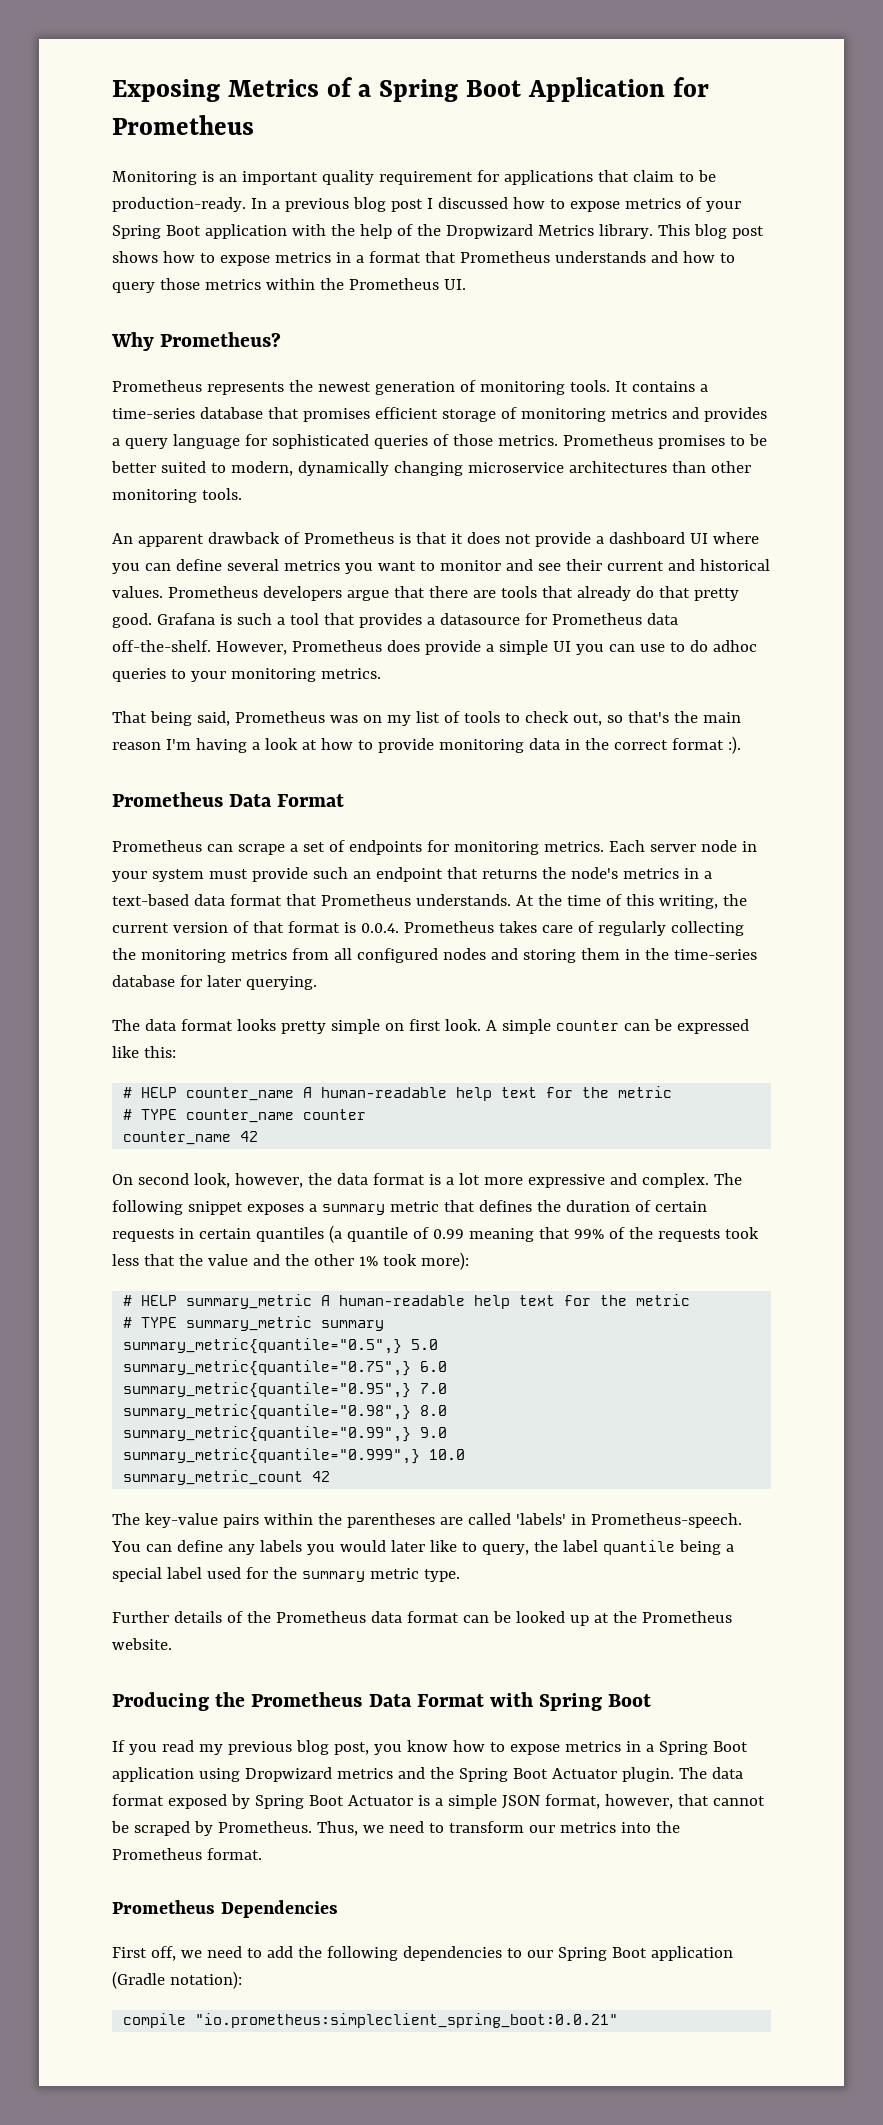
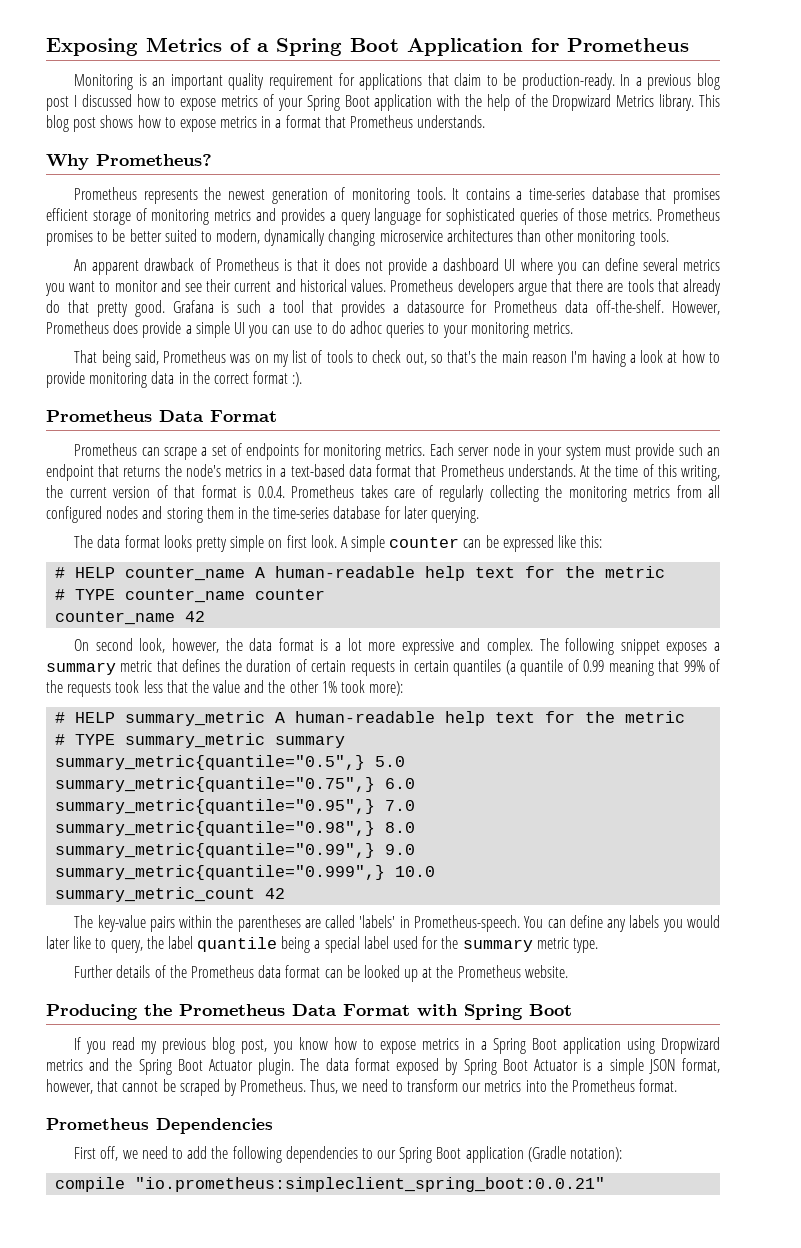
[554,251,735,263] [112,278,466,293] understands and how to query those metrics within the Prometheus UI. -> [417,115,486,128] understands.

